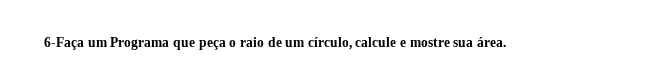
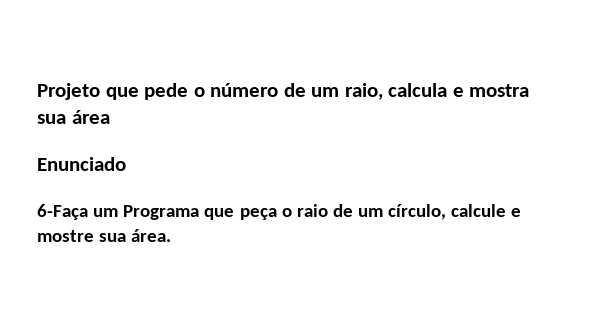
(44, 43) none -> [37,83,530,100] [37,110,110,124] [37,157,126,171] Projeto que pede o número de um raio, calcula e mostra sua área // Enunciado //

